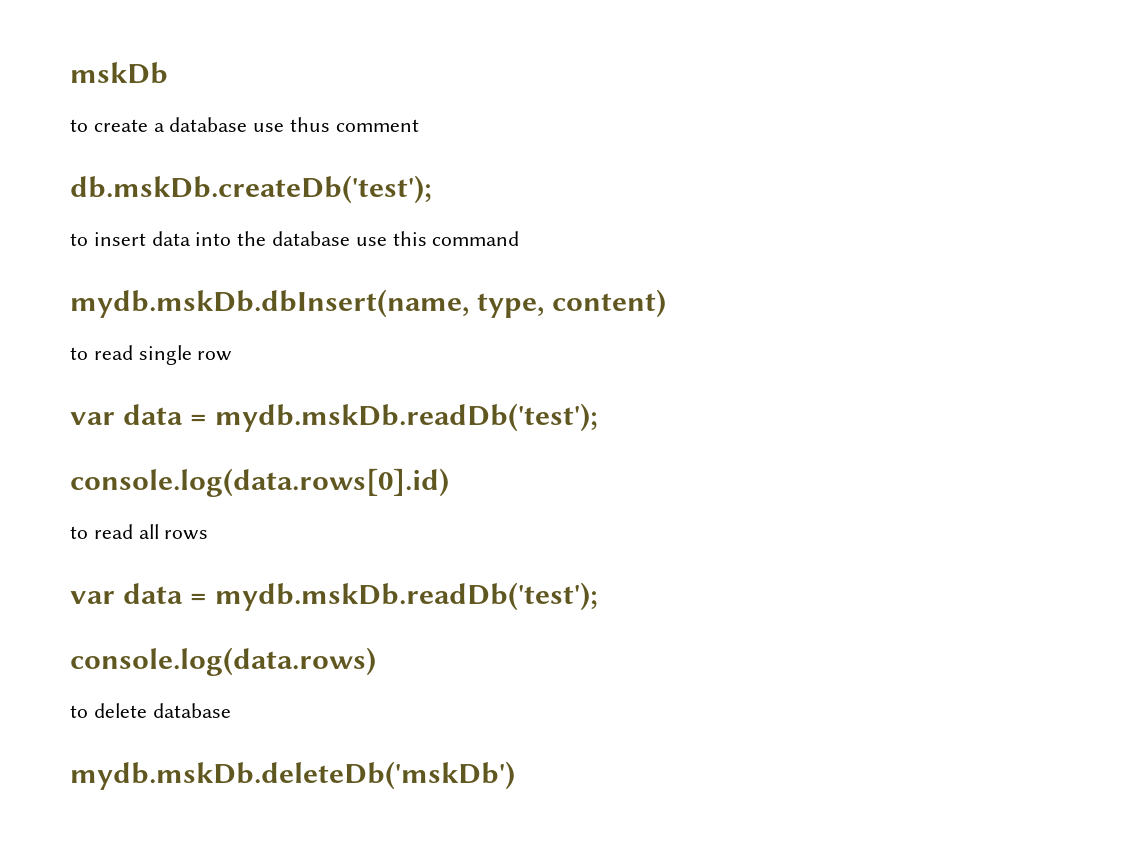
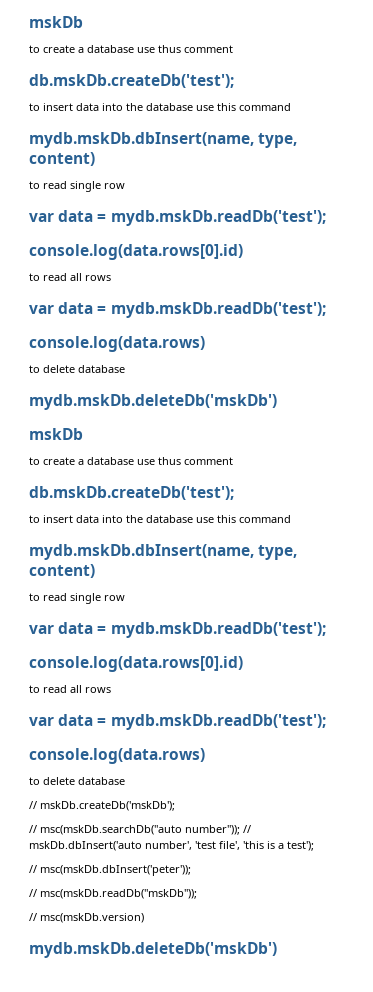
(515, 775) none -> [29,428,83,440] [29,457,233,465] [29,486,234,500] [29,515,291,523] [29,544,298,560] [29,564,95,578] [29,593,125,604] [29,622,326,638] [29,656,243,672] [29,685,111,693] [29,714,326,730] [29,748,205,764] [29,777,125,785] [29,801,175,811] [29,825,251,835] [29,841,314,851] [29,865,191,876] [29,889,197,899] [29,913,144,923] [29,942,277,958] // mskDb // to create a database use thus comment // db.mskDb.createDb('test'); // to insert data into the database use this command // mydb.mskDb.dbInsert(name, type, content) // to read single row // var data = mydb.mskDb.readDb('test'); // console.log(data.rows[0].id) // to read all rows // var data = mydb.mskDb.readDb('test'); // console.log(data.rows) // to delete database // // mskDb.createDb('mskDb'); // // msc(mskDb.searchDb("auto number")); // mskDb.dbInsert('auto number', 'test file', 'this is a test'); // // msc(mskDb.dbInsert('peter')); // // msc(mskDb.readDb("mskDb")); // // msc(mskDb.version) // mydb.mskDb.deleteDb('mskDb')

